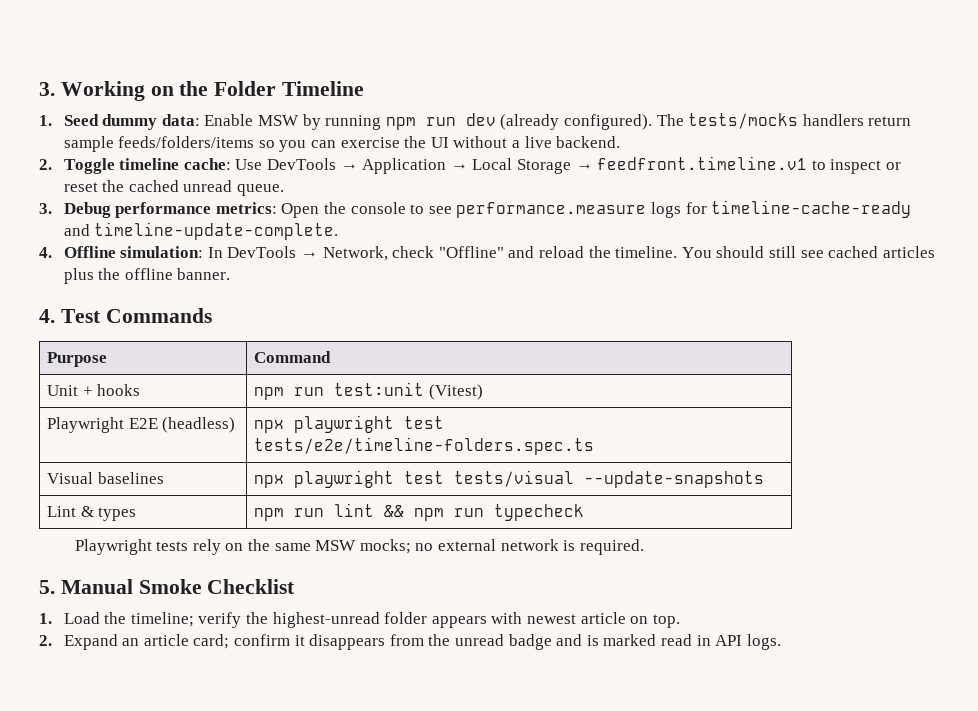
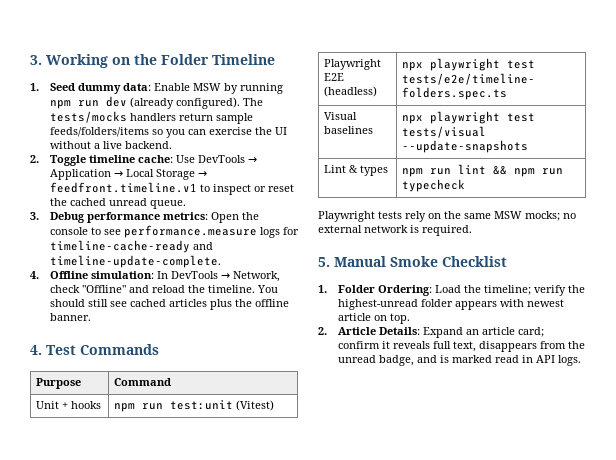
(52, 618) none -> [337,285,432,296] Folder Ordering:
(52, 640) none -> [337,327,420,335] Article Details:
(305, 640) none -> [392,341,476,352] reveals full text,
[508,634,552,650] badge -> [378,355,414,366] badge,

